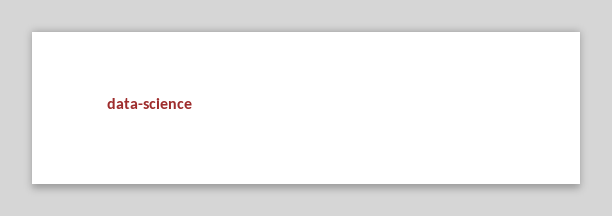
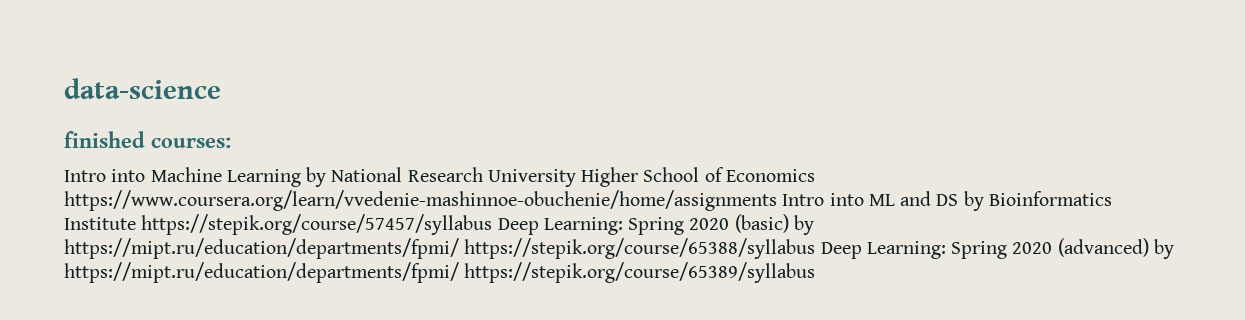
(192, 103) none -> [64,131,231,148] [64,167,815,187] [64,190,1112,211] [64,214,814,235] [64,238,1174,259] [64,262,816,283] // finished courses: // Intro into Machine Learning by National Research University Higher School of Economics https://www.coursera.org/learn/vvedenie-mashinnoe-obuchenie/home/assignments Intro into ML and DS by Bioinformatics Institute https://stepik.org/course/57457/syllabus Deep Learning: Spring 2020 (basic) by https://mipt.ru/education/departments/fpmi/ https://stepik.org/course/65388/syllabus Deep Learning: Spring 2020 (advanced) by https://mipt.ru/education/departments/fpmi/ https://stepik.org/course/65389/syllabus

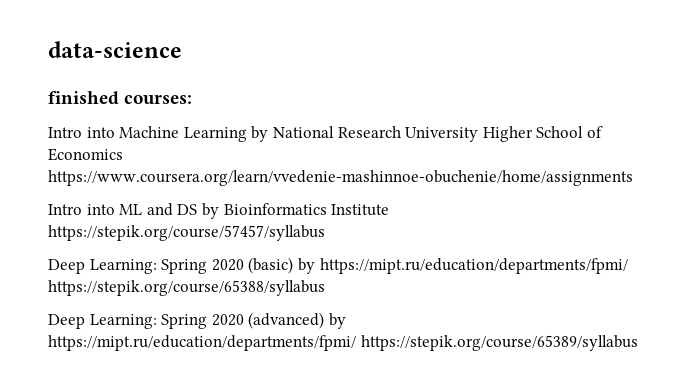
(777, 200) none -> (633, 178) //
(493, 224) none -> (325, 233) //
(816, 248) none -> (325, 288) //

